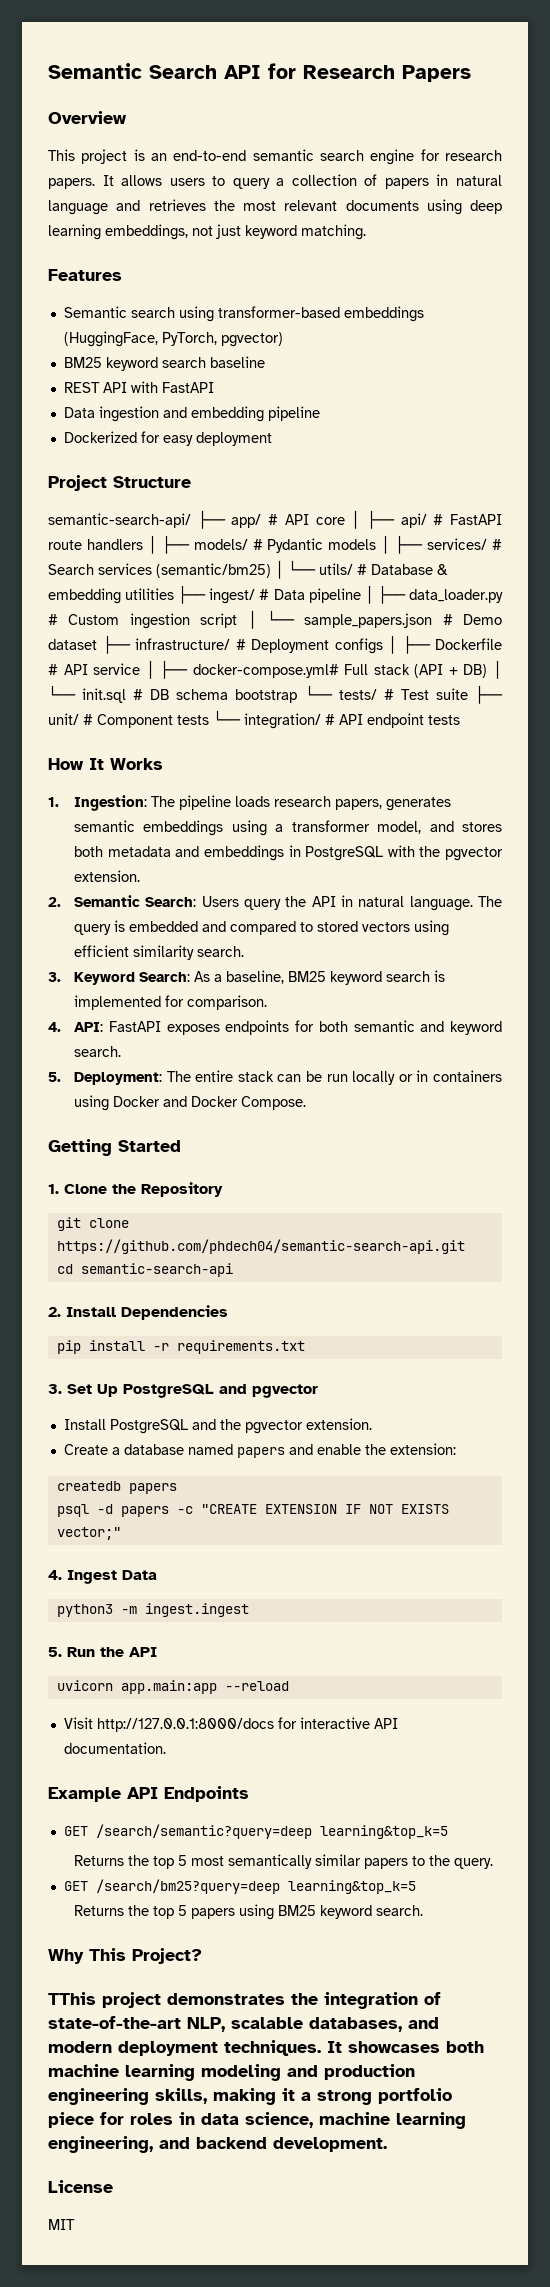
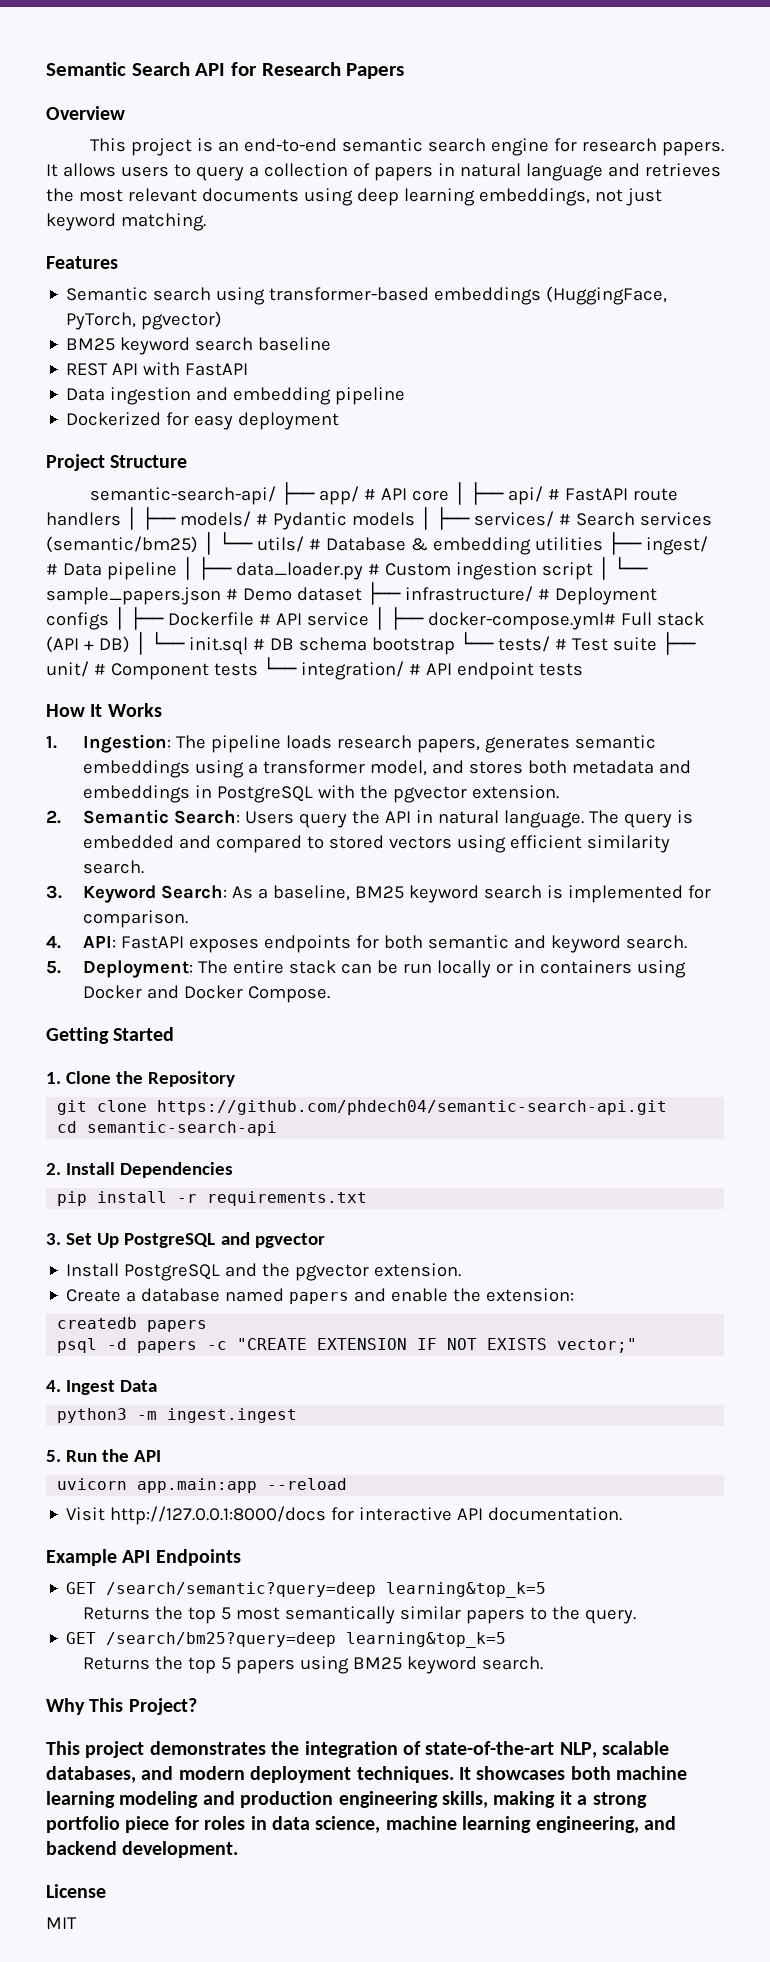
[48,1992,96,2005] TThis -> [46,1741,80,1755] This

